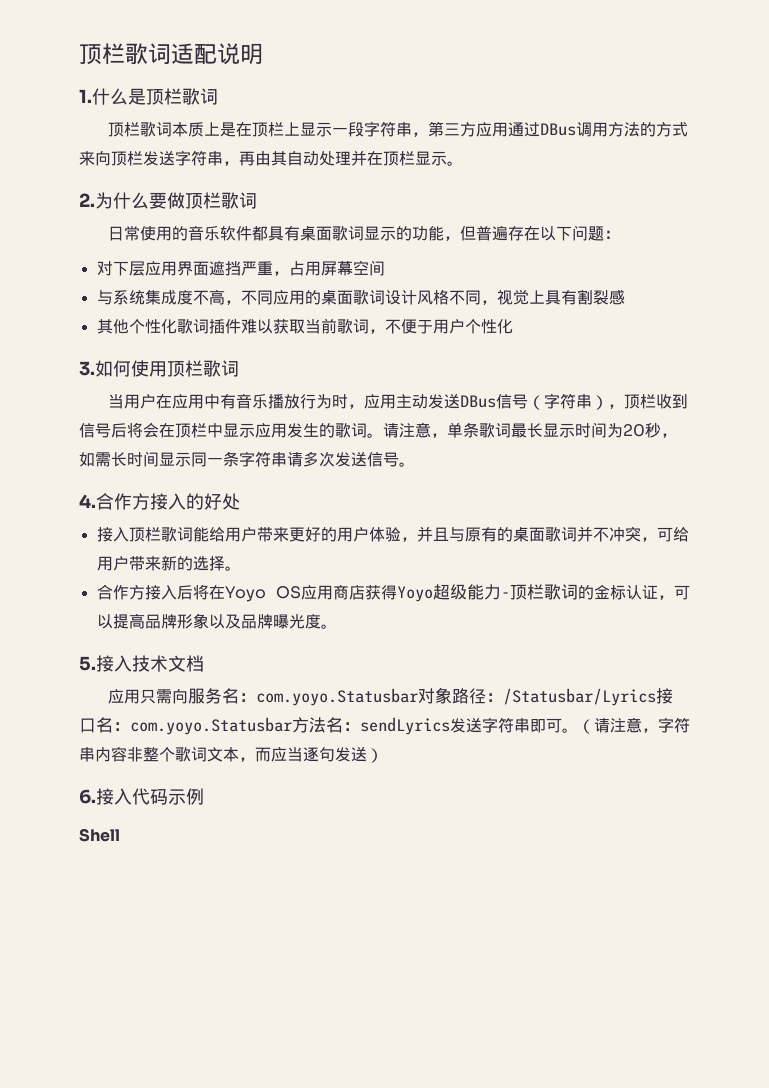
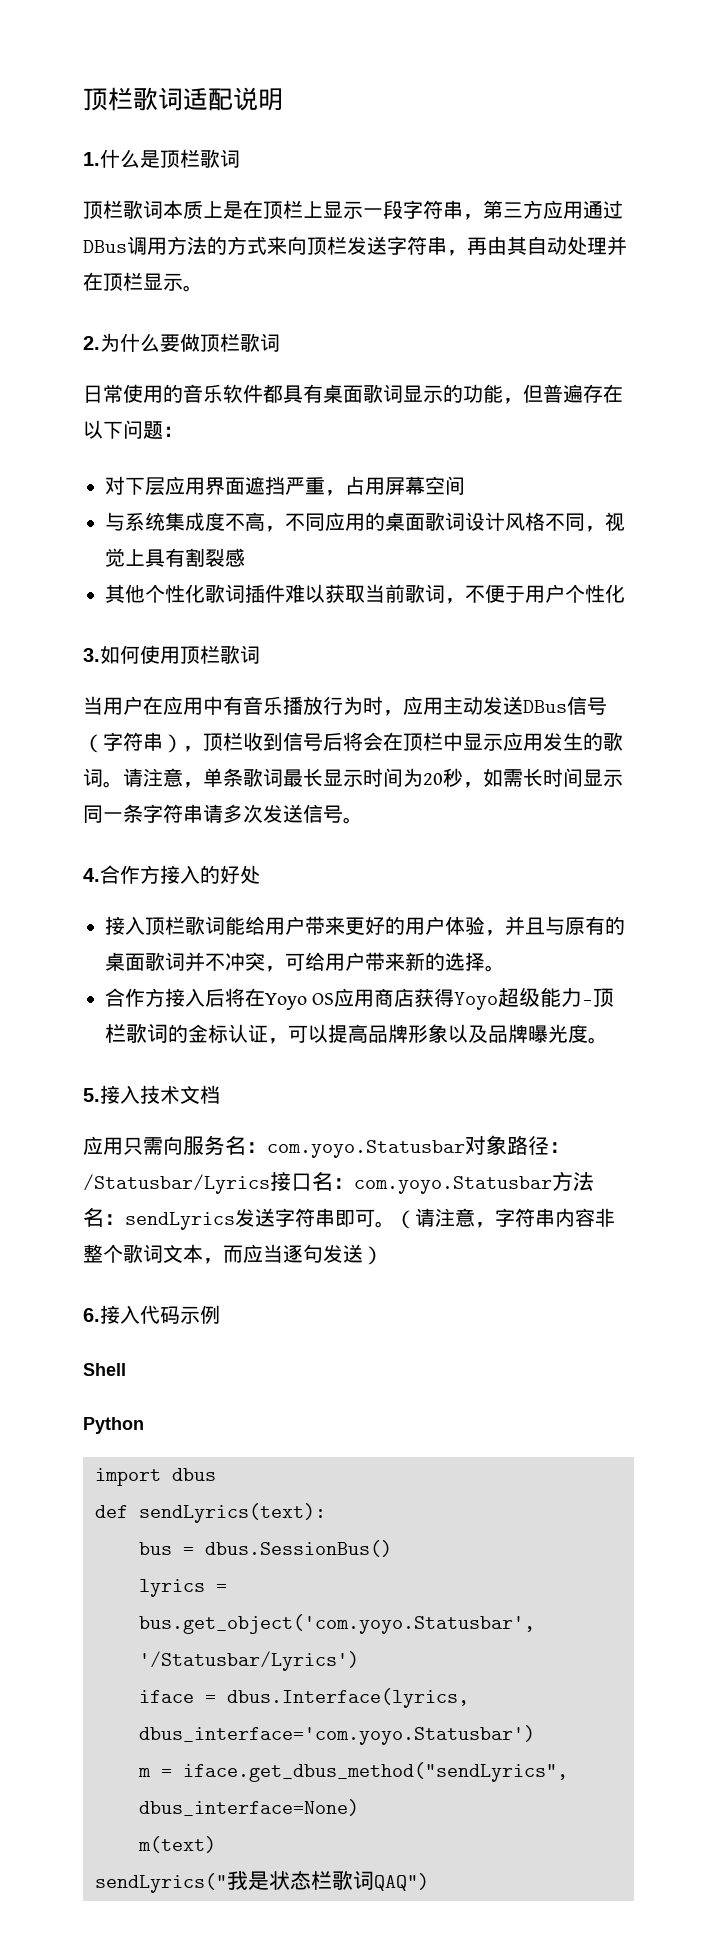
(120, 835) none -> [83,1417,144,1434] [95,1468,216,1486] [95,1503,326,1523] [139,1540,392,1557] [139,1579,227,1597] [139,1614,535,1634] [139,1651,359,1671] [139,1688,469,1708] [139,1725,535,1745] [138,1762,568,1782] [139,1799,359,1816] [138,1836,216,1853] [95,1870,429,1893] // Python // import dbus // def sendLyrics(text): // bus = dbus.SessionBus() // lyrics = bus.get_object('com.yoyo.Statusbar', '/Statusbar/Lyrics') // iface = dbus.Interface(lyrics, dbus_interface='com.yoyo.Statusbar') // m = iface.get_dbus_method("sendLyrics", dbus_interface=None) // m(text) // sendLyrics("我是状态栏歌词QAQ")

